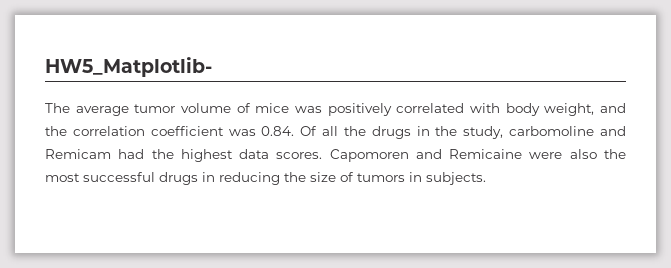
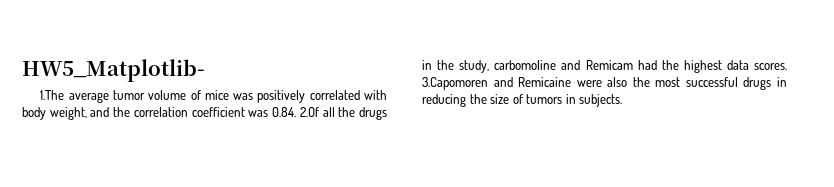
[45,103,70,113] The -> [40,90,65,100] 1.The
[300,126,318,136] Of -> [299,107,319,117] 2.Of
[329,149,409,162] Capomoren -> [422,77,488,90] 3.Capomoren

